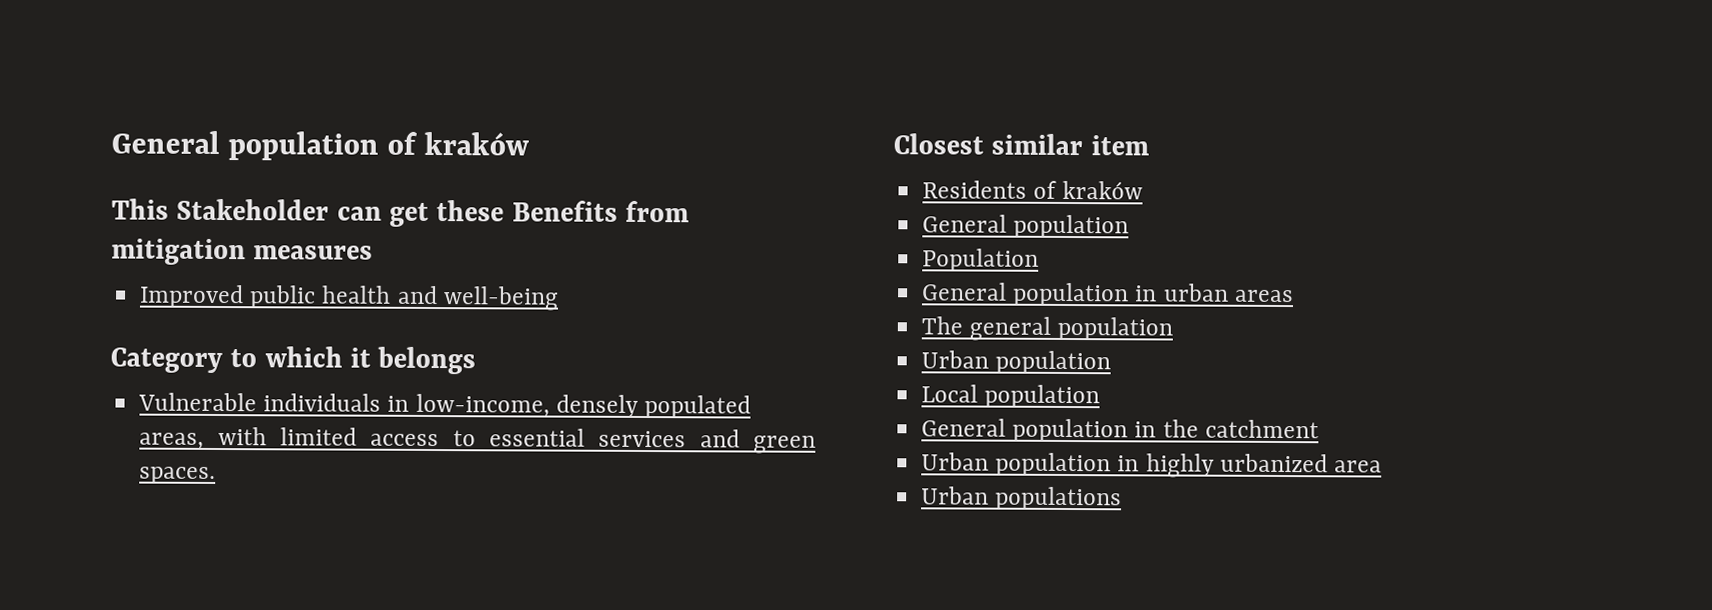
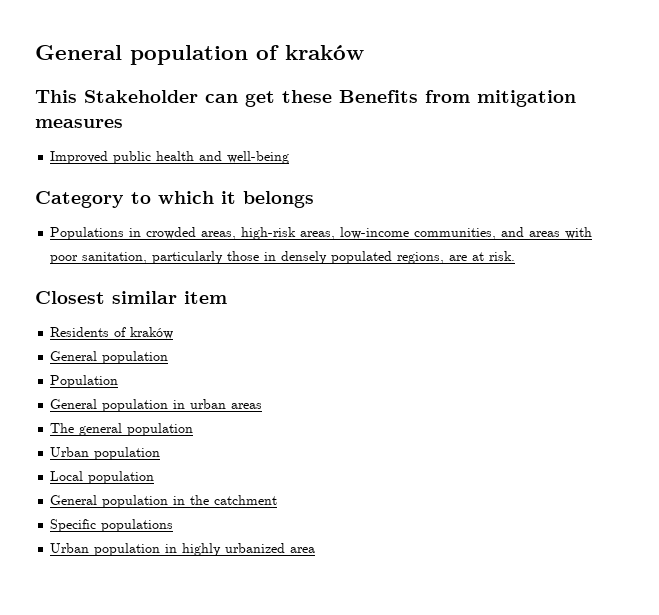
[138,392,751,419] [139,426,816,454] [139,466,217,484] Vulnerable individuals in low-income, densely populated areas, with limited access to essential services and green spaces. -> [50,227,593,240] [50,251,516,264] Populations in crowded areas, high-risk areas, low-income communities, and areas with poor sanitation, particularly those in densely populated regions, are at risk.
(1319, 429) none -> [50,519,174,532] // Specific populations
[921,486,1123,511] // Urban populations -> (316, 550) none

